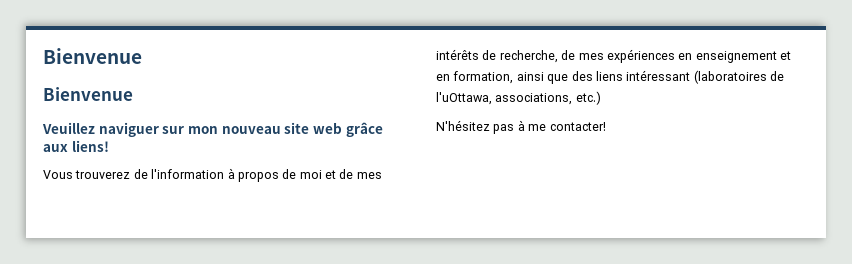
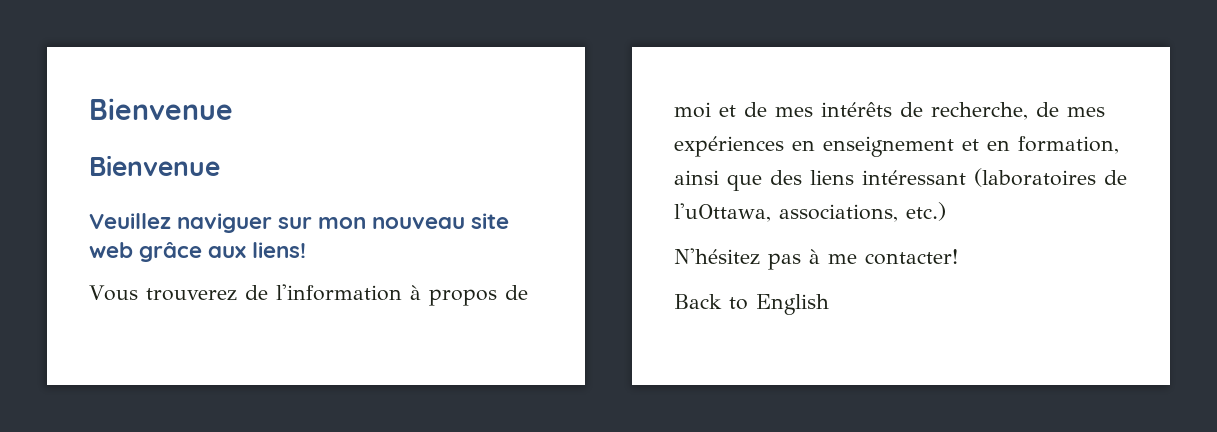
(606, 126) none -> [674,294,829,315] // Back to English

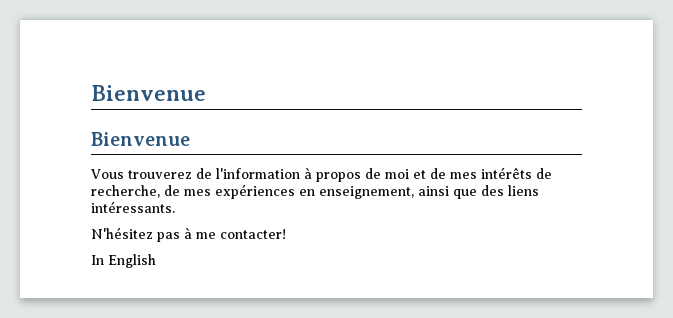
[89,213,510,233] [89,242,307,262] // Veuillez naviguer sur mon nouveau site web grâce aux liens! -> (190, 139) none
[823,136,1119,157] [674,168,1127,191] [674,202,946,222] enseignement et en formation, ainsi que des liens intéressant (laboratoires de l'uOttawa, associations, etc.) -> [319,185,539,199] [91,201,175,213] enseignement, ainsi que des liens intéressants.
[674,294,748,310] Back to -> [91,255,104,265] In

